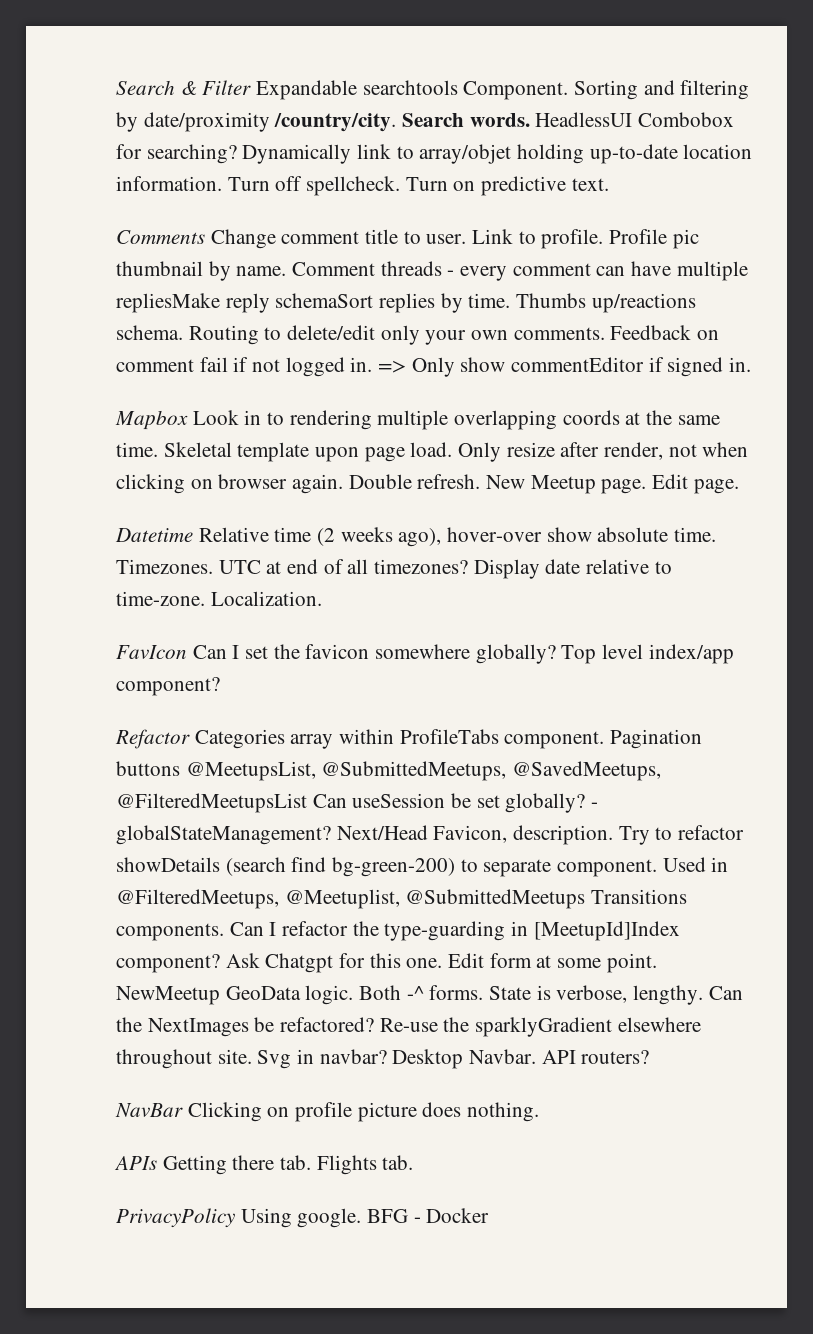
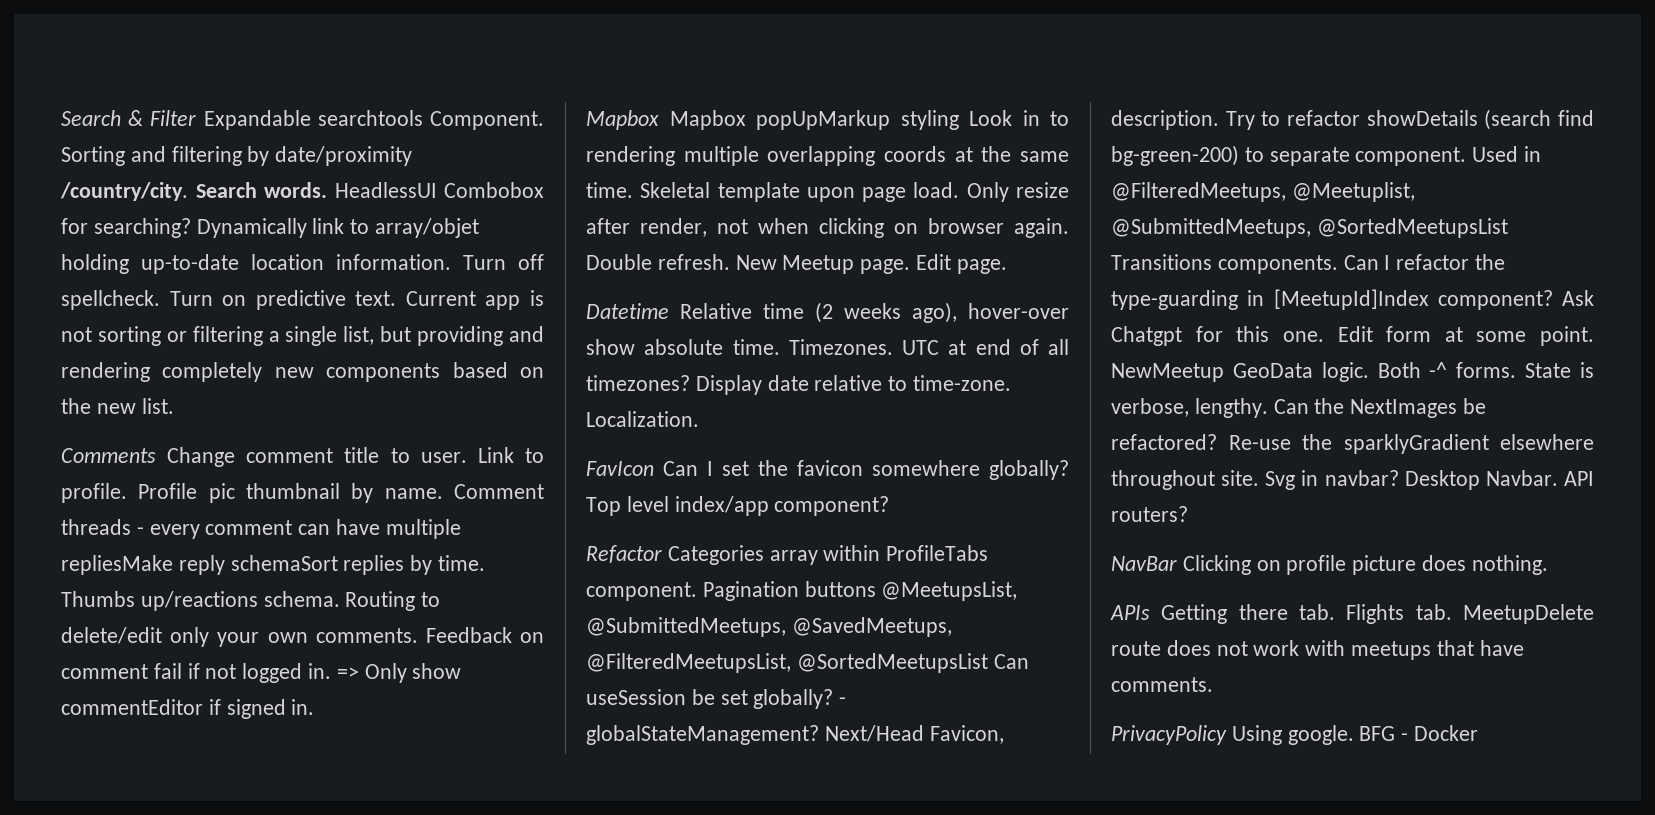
(609, 184) none -> [405,290,544,310] [61,326,545,346] [61,362,544,382] [61,398,174,414] Current app is not sorting or filtering a single list, but providing and rendering completely new components based on the new list.
(188, 420) none -> [669,110,959,130] Mapbox popUpMarkup styling
[116,793,307,813] @FilteredMeetupsList -> [586,653,988,673] @FilteredMeetupsList, @SortedMeetupsList
[405,889,586,909] @SubmittedMeetups -> [1111,218,1508,238] @SubmittedMeetups, @SortedMeetupsList
(414, 1162) none -> [1463,604,1594,624] [1111,640,1524,660] [1111,677,1213,692] MeetupDelete route does not work with meetups that have comments.

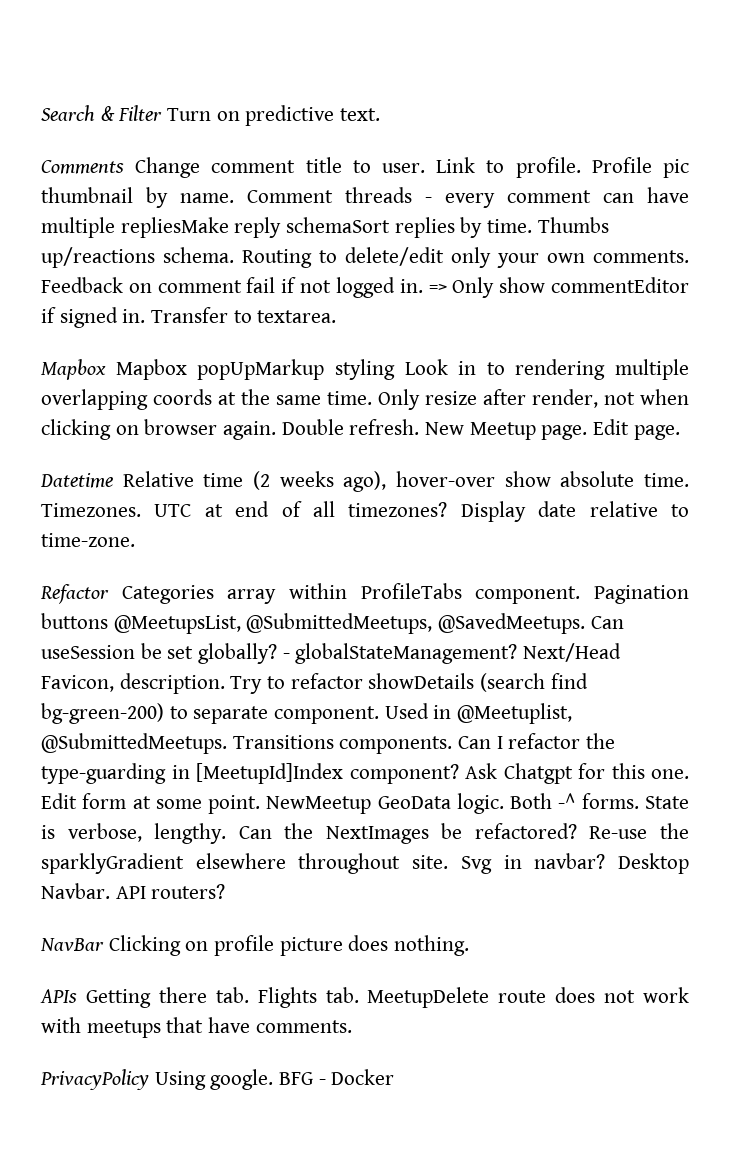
[203,110,544,130] [61,146,413,166] [60,182,544,201] [61,218,480,238] [61,254,544,274] [61,290,544,310] [61,326,545,346] [61,362,544,382] [61,398,174,414] Expandable searchtools Component. Sorting and filtering by date/proximity /country/city. Search words. HeadlessUI Combobox for searching? Dynamically link to array/objet holding up-to-date location information. Turn off spellcheck. Turn on predictive text. Current app is not sorting or filtering a single list, but providing and rendering completely new components based on the new list. -> [167,105,381,126] Turn on predictive text.
(315, 707) none -> [151,307,337,323] Transfer to textarea.
[640,182,960,202] Skeletal template upon page load. -> (372, 398) none
[586,411,699,427] [586,460,1069,480] [586,496,890,516] Localization. // FavIcon Can I set the favicon somewhere globally? Top level index/app component? -> (135, 540) none
[791,617,952,637] [586,653,988,673] @SavedMeetups, @FilteredMeetupsList, @SortedMeetupsList -> [438,613,586,634] @SavedMeetups.
[1111,182,1415,202] [1111,218,1508,238] @FilteredMeetups, @Meetuplist, @SubmittedMeetups, @SortedMeetupsList -> [457,703,573,724] [41,733,227,754] @Meetuplist, @SubmittedMeetups.

